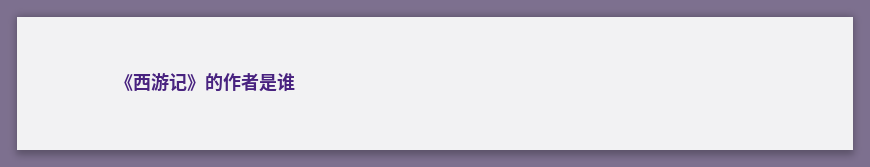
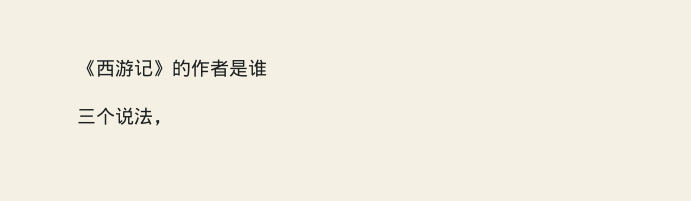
(295, 82) none -> [77,107,172,126] // 三个说法，

